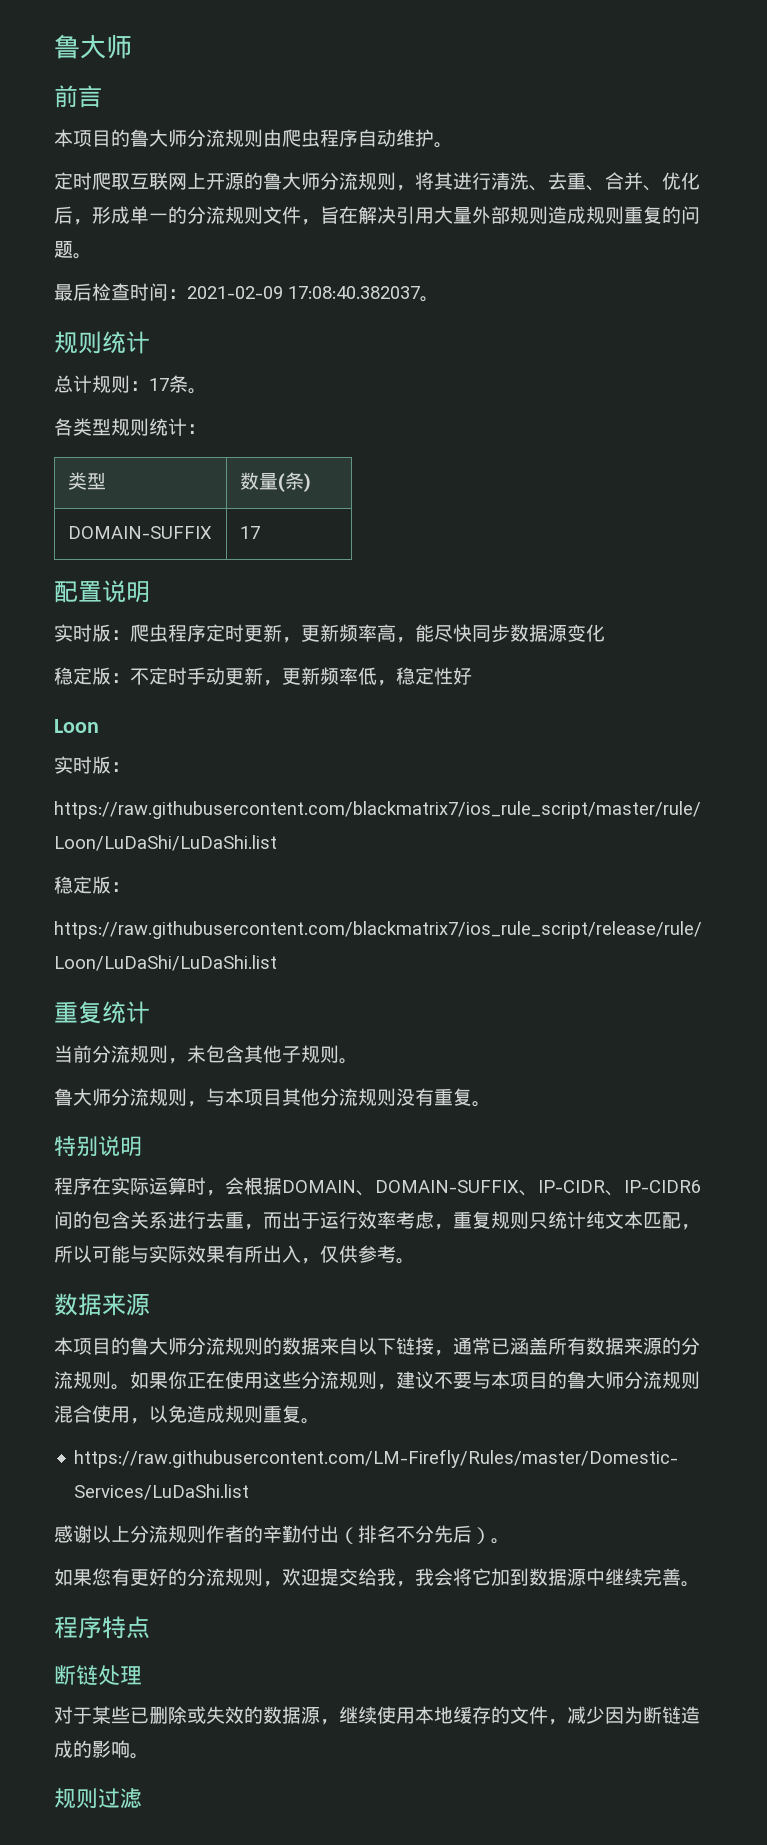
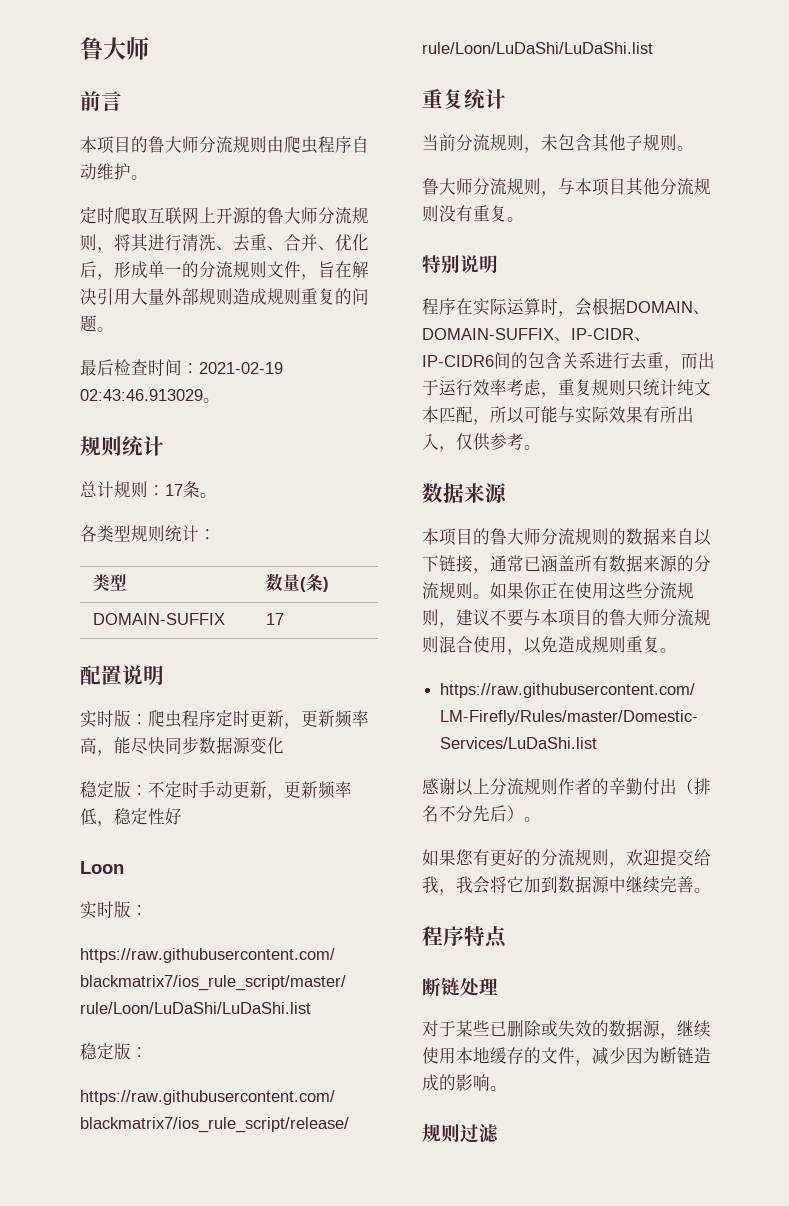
[187,286,420,299] 2021-02-09 17:08:40.382037 -> [199,362,283,374] [80,389,203,401] 2021-02-19 02:43:46.913029

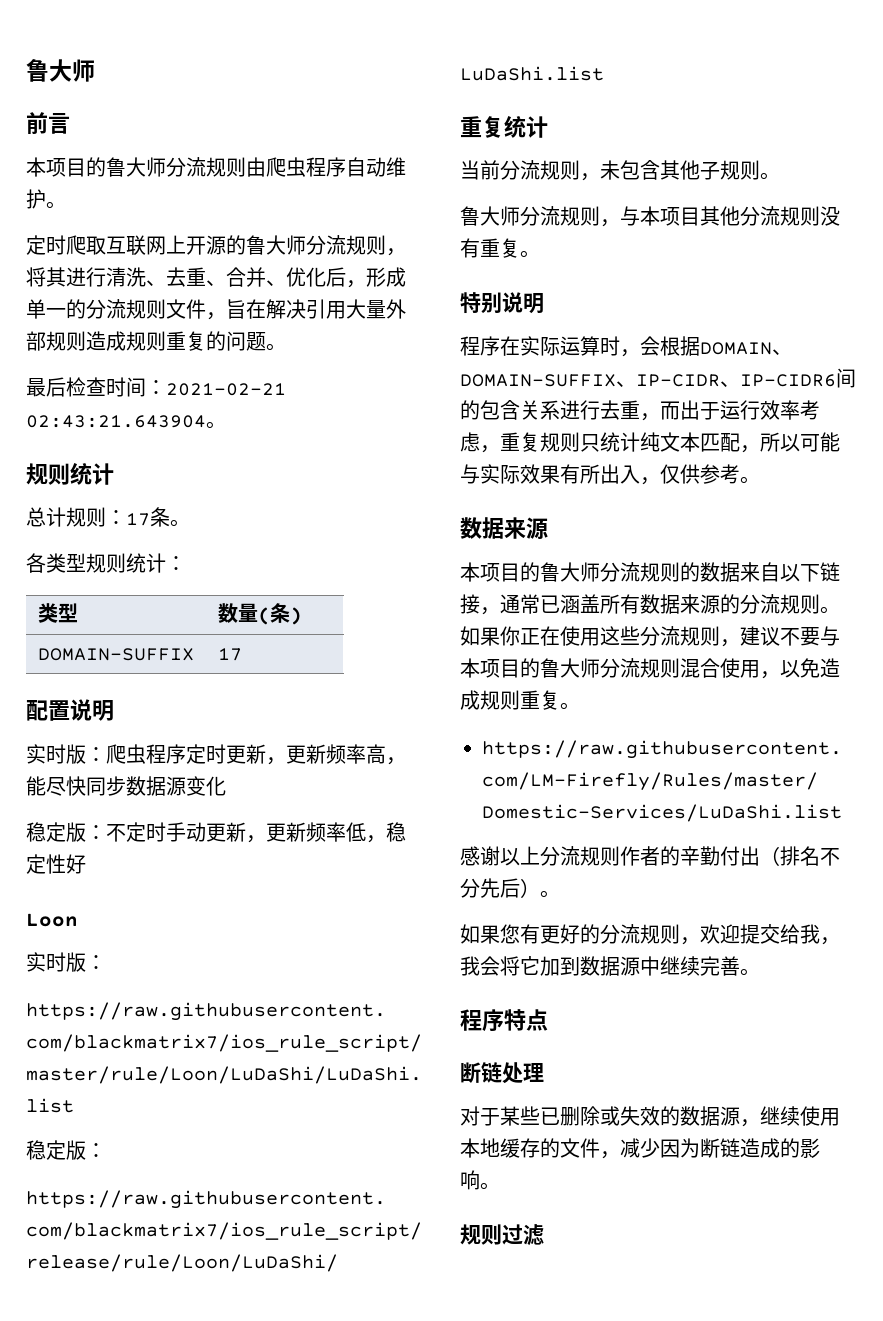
[199,362,283,374] [80,389,203,401] 2021-02-19 02:43:46.913029 -> [166,383,286,396] [26,415,206,428] 2021-02-21 02:43:21.643904

